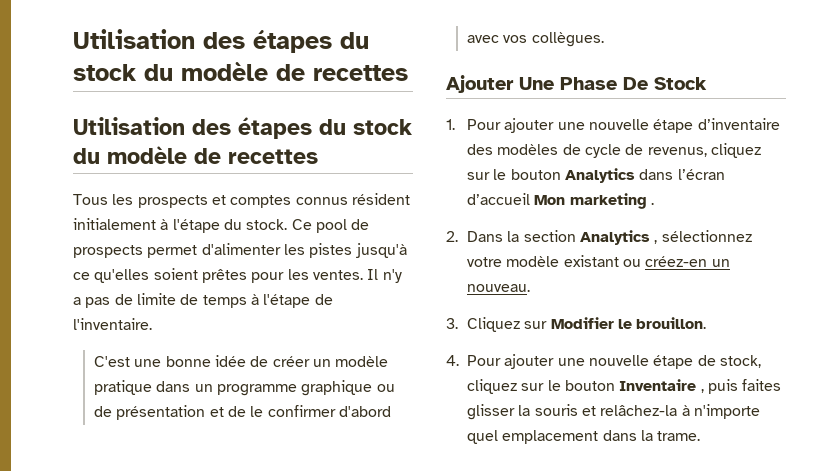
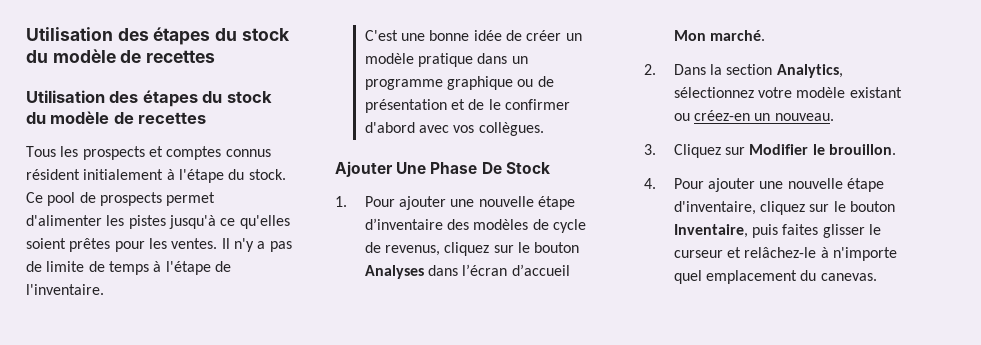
[564,168,635,183] Analytics -> [364,265,424,279] Analyses
[569,193,654,209] marketing . -> [710,30,766,41] marché.
[579,230,658,245] Analytics , -> [776,64,843,78] Analytics,
[697,355,761,368] [467,379,704,394] de stock, cliquez sur le bouton Inventaire , -> [673,201,895,215] [673,224,748,238] d'inventaire, cliquez sur le bouton Inventaire,
[518,404,678,416] la souris et relâchez-la -> [868,224,881,235] [673,247,817,258] le curseur et relâchez-le
[602,430,701,441] dans la trame. -> [800,270,877,281] du canevas.

